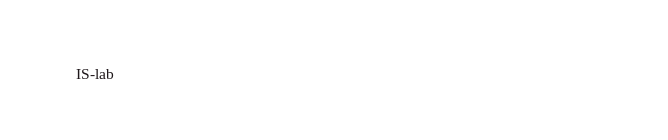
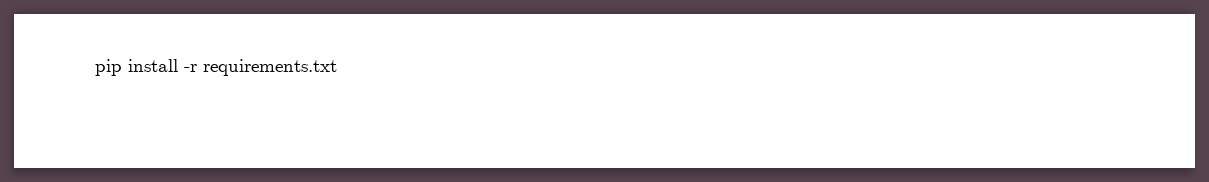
[76,69,114,79] IS-lab -> [95,59,337,76] pip install -r requirements.txt

